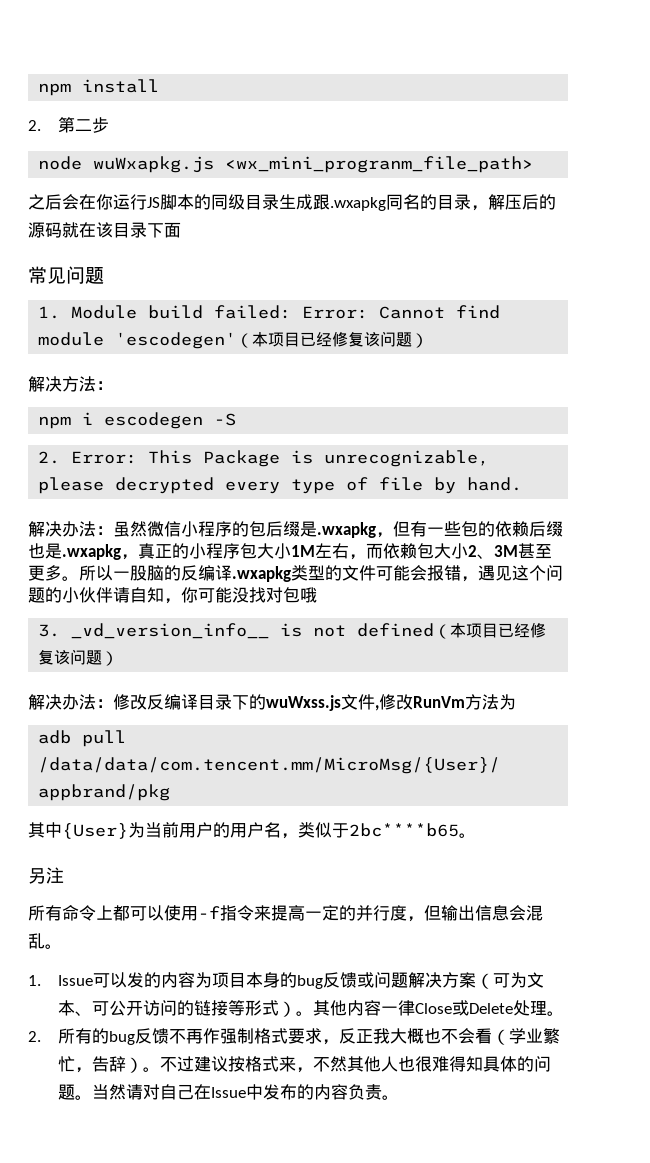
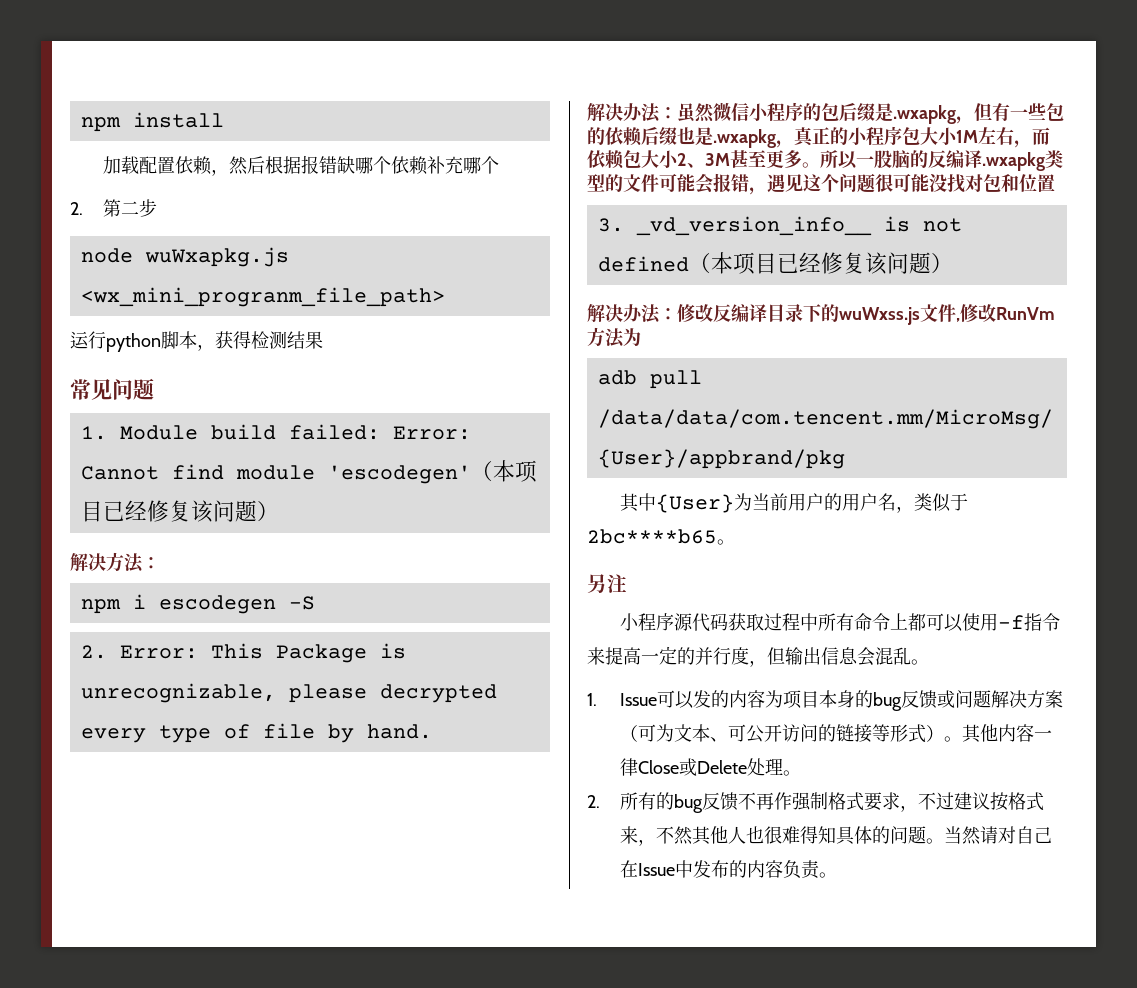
(160, 86) none -> [103,155,500,176] // 加载配置依赖，然后根据报错缺哪个依赖补充哪个
[28,194,556,211] [28,222,181,238] 之后会在你运行JS脚本的同级目录生成跟.wxapkg同名的目录，解压后的源码就在该目录下面 -> [70,331,323,352] 运行python脚本，获得检测结果
[45,587,198,604] 的小伙伴请自知，你 -> [875,174,893,192] 很
[300,587,317,603] 哦 -> [1001,174,1055,192] 和位置
(64, 875) none -> [620,613,819,632] 小程序源代码获取过程中
[338,1028,560,1045] [57,1056,160,1073] 反正我大概也不会看（学业繁忙，告辞）。 -> (919, 808) none

